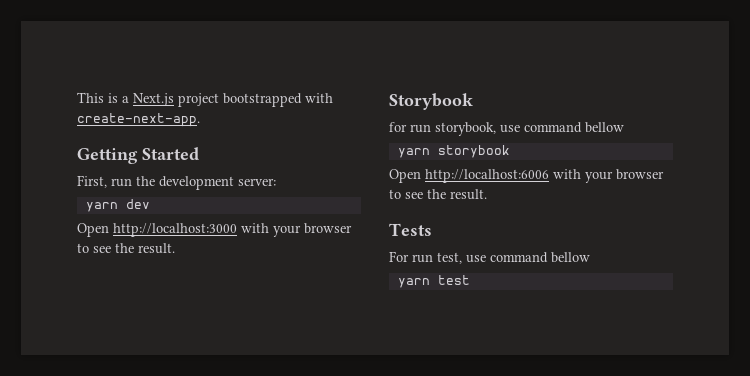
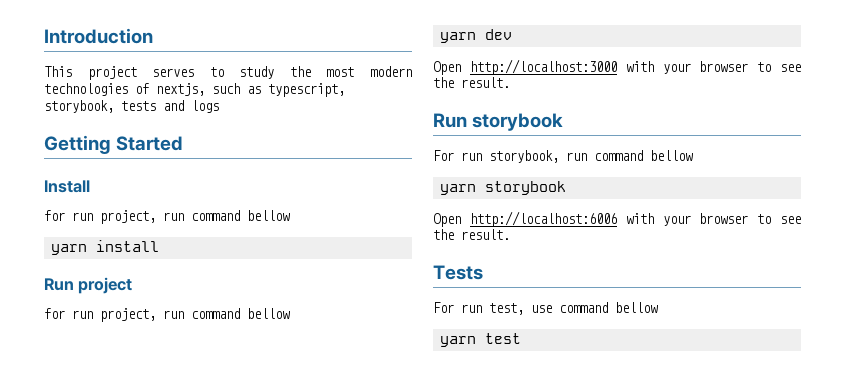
[77,92,333,107] [77,113,200,127] [77,147,199,164] [77,175,276,190] This is a Next.js project bootstrapped with create-next-app. // Getting Started // First, run the development server: -> [44,28,153,44] [44,66,412,80] [44,83,345,97] [44,100,219,113] [44,135,184,154] [44,180,90,193] [44,210,290,224] [50,240,159,255] [44,277,133,294] [44,308,290,322] Introduction // This project serves to study the most modern technologies of nextjs, such as typescript, storybook, tests and logs // Getting Started // Install // for run project, run command bellow // yarn install // Run project // for run project, run command bellow
[389,93,473,110] [389,122,407,132] Storybook // for -> [433,113,564,131] [433,150,454,161] Run storybook // For
[500,125,520,133] use -> [566,152,587,161] run

